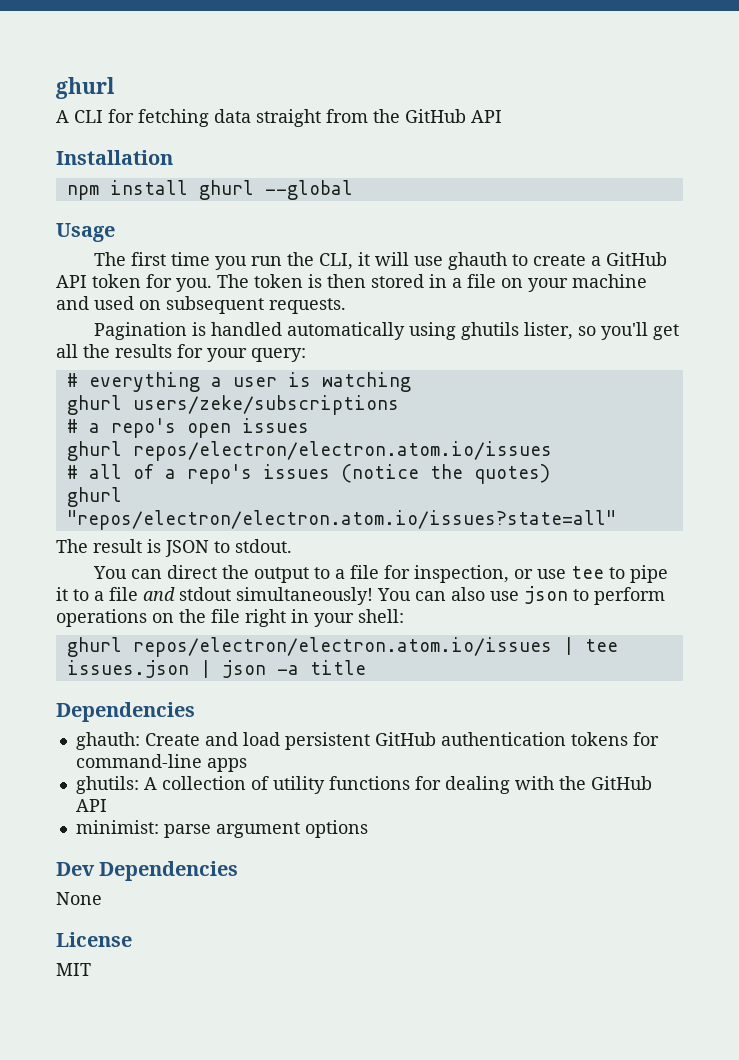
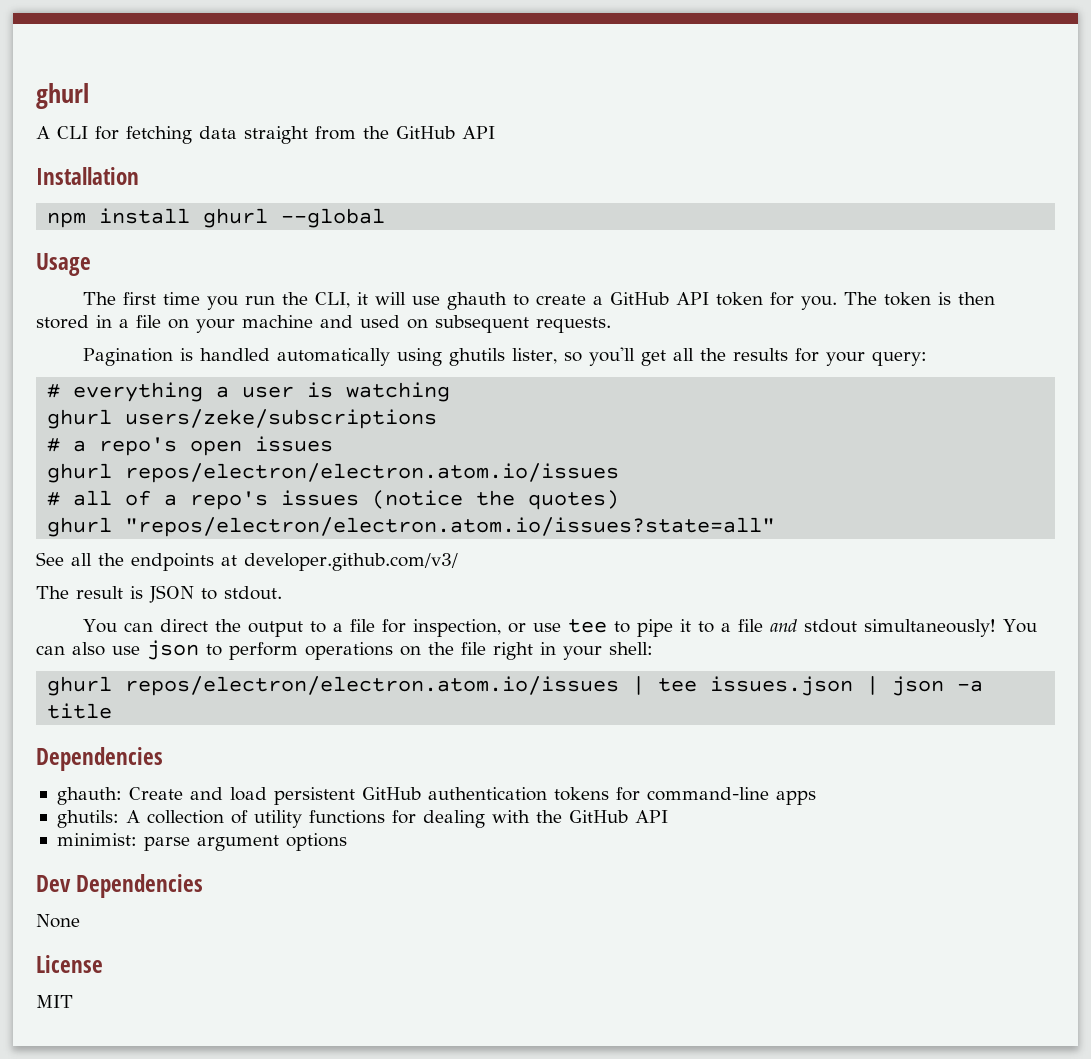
(616, 520) none -> [36,552,458,571] // See all the endpoints at developer.github.com/v3/

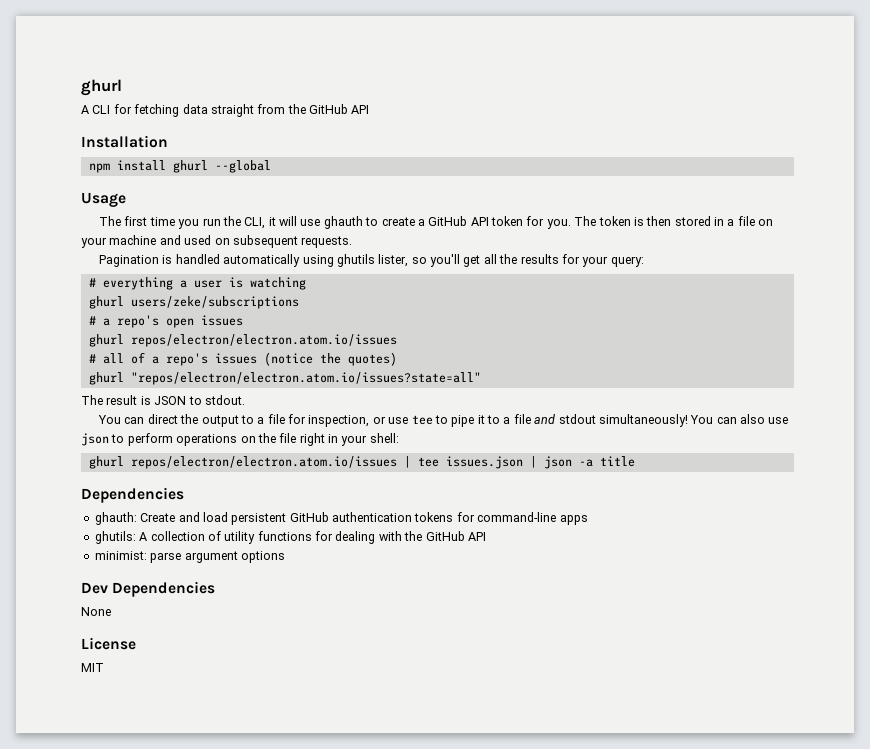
[36,552,458,571] // See all the endpoints at developer.github.com/v3/ -> (481, 378) none

